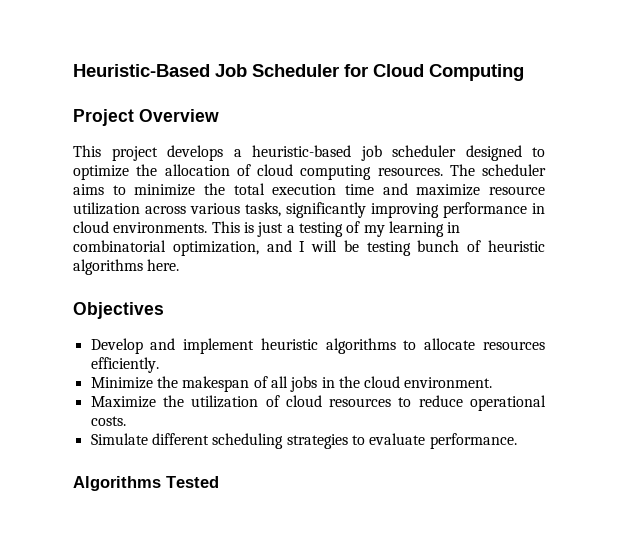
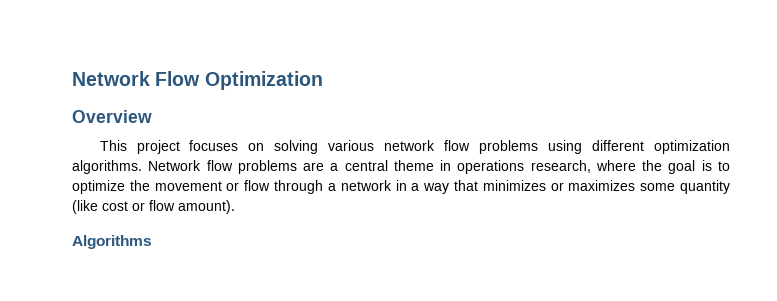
[73,64,524,81] [73,109,219,126] [73,145,545,161] [73,164,546,180] [73,183,545,196] [73,202,545,218] [73,221,461,237] [73,240,545,256] [73,259,180,275] [73,302,164,319] [90,338,545,354] [90,357,159,373] [90,376,493,392] [90,395,546,411] [90,416,126,426] [90,433,517,449] Heuristic-Based Job Scheduler for Cloud Computing // Project Overview // This project develops a heuristic-based job scheduler designed to optimize the allocation of cloud computing resources. The scheduler aims to minimize the total execution time and maximize resource utilization across various tasks, significantly improving performance in cloud environments. This is just a testing of my learning in combinatorial optimization, and I will be testing bunch of heuristic algorithms here. // Objectives // Develop and implement heuristic algorithms to allocate resources efficiently. // Minimize the makespan of all jobs in the cloud environment. // Maximize the utilization of cloud resources to reduce operational costs. // Simulate different scheduling strategies to evaluate performance. -> [72,71,323,90] [72,110,152,123] [99,140,730,154] [72,160,730,174] [72,180,730,194] [72,200,235,214] Network Flow Optimization // Overview // This project focuses on solving various network flow problems using different optimization algorithms. Network flow problems are a central theme in operations research, where the goal is to optimize the movement or flow through a network in a way that minimizes or maximizes some quantity (like cost or flow amount).
[166,476,219,488] Tested -> (152, 242) none

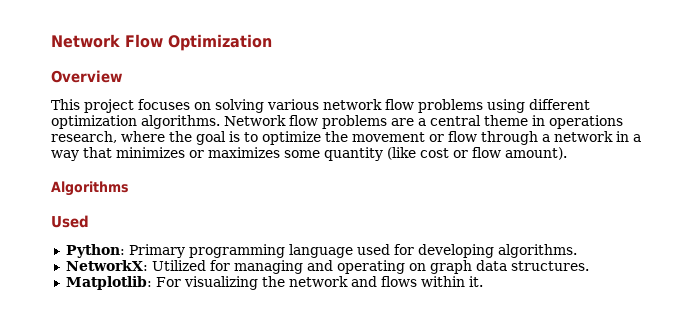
(152, 242) none -> [51,215,89,228] [65,244,577,258] [65,260,589,274] [65,276,483,290] // Used // Python: Primary programming language used for developing algorithms. // NetworkX: Utilized for managing and operating on graph data structures. // Matplotlib: For visualizing the network and flows within it.

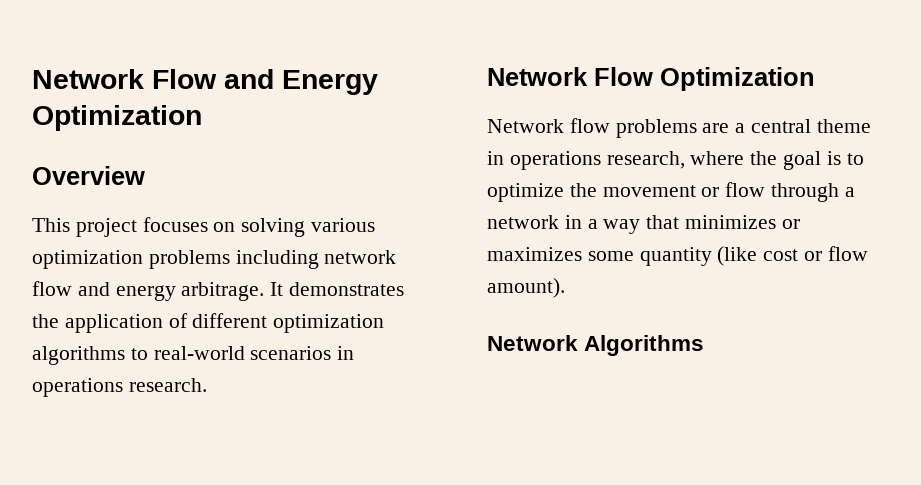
[51,34,163,48] Network Flow -> [32,69,378,95] Network Flow and Energy
[323,99,590,113] [51,115,220,129] network flow problems using different optimization algorithms. -> [32,250,397,269] [32,281,405,301] [32,313,385,333] [32,346,355,365] [32,378,207,397] [487,67,815,91] optimization problems including network flow and energy arbitrage. It demonstrates the application of different optimization algorithms to real-world scenarios in operations research. // Network Flow Optimization //
(567, 153) none -> [487,335,578,351] Network
[51,215,89,228] [65,244,577,258] [65,260,589,274] [65,276,483,290] // Used // Python: Primary programming language used for developing algorithms. // NetworkX: Utilized for managing and operating on graph data structures. // Matplotlib: For visualizing the network and flows within it. -> (705, 345) none

